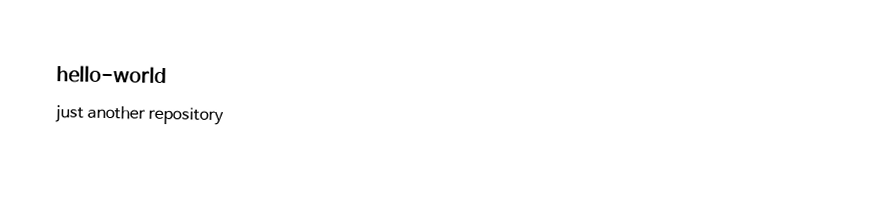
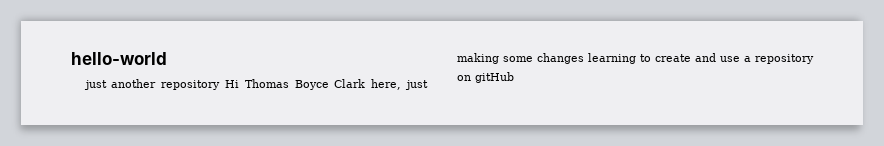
(225, 116) none -> [225,79,428,90] [457,53,814,64] [457,72,514,83] Hi Thomas Boyce Clark here, just making some changes learning to create and use a repository on gitHub

